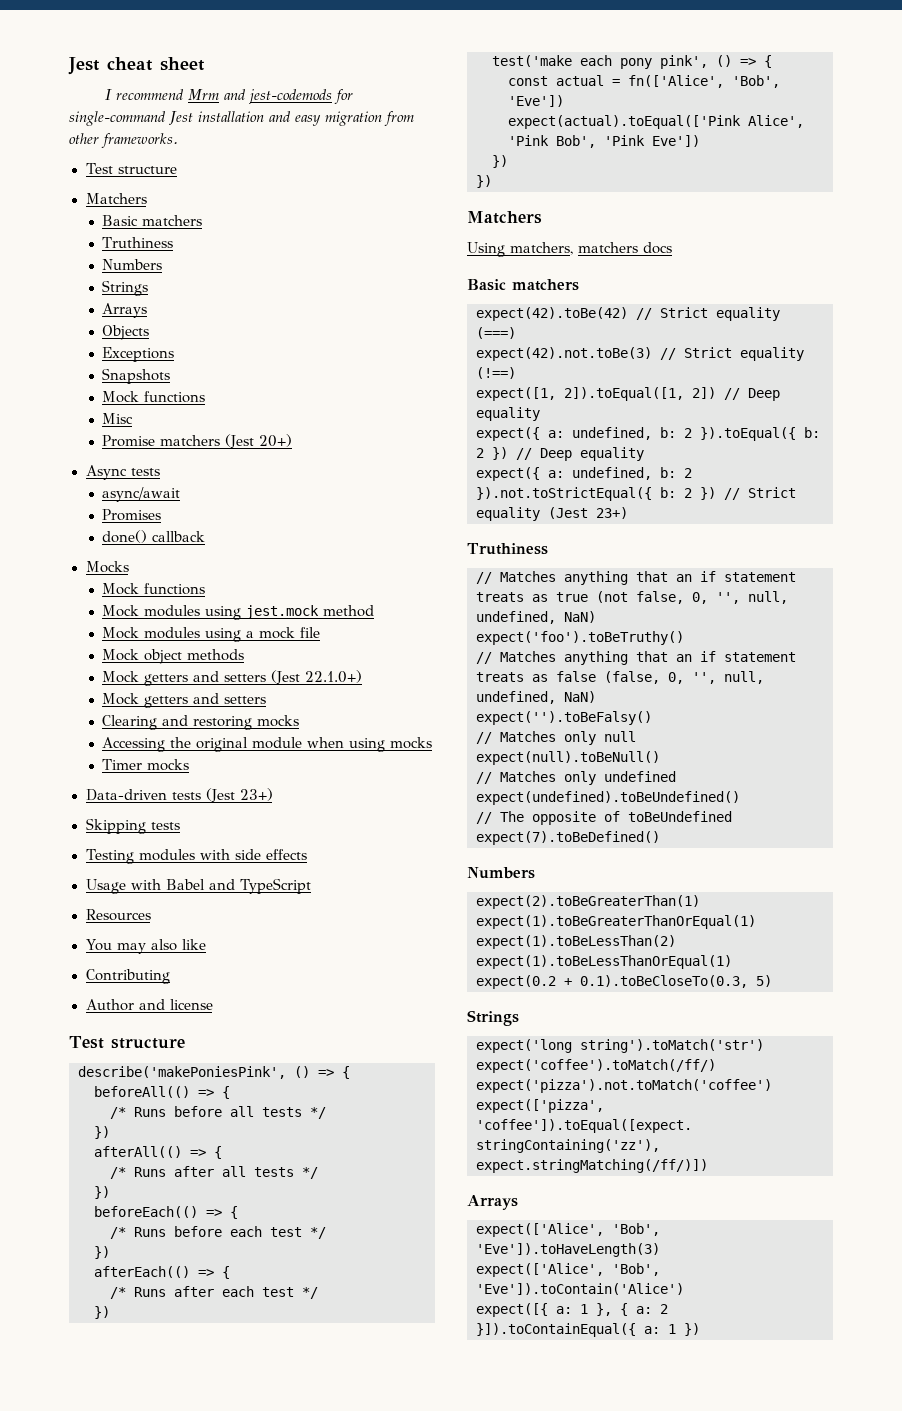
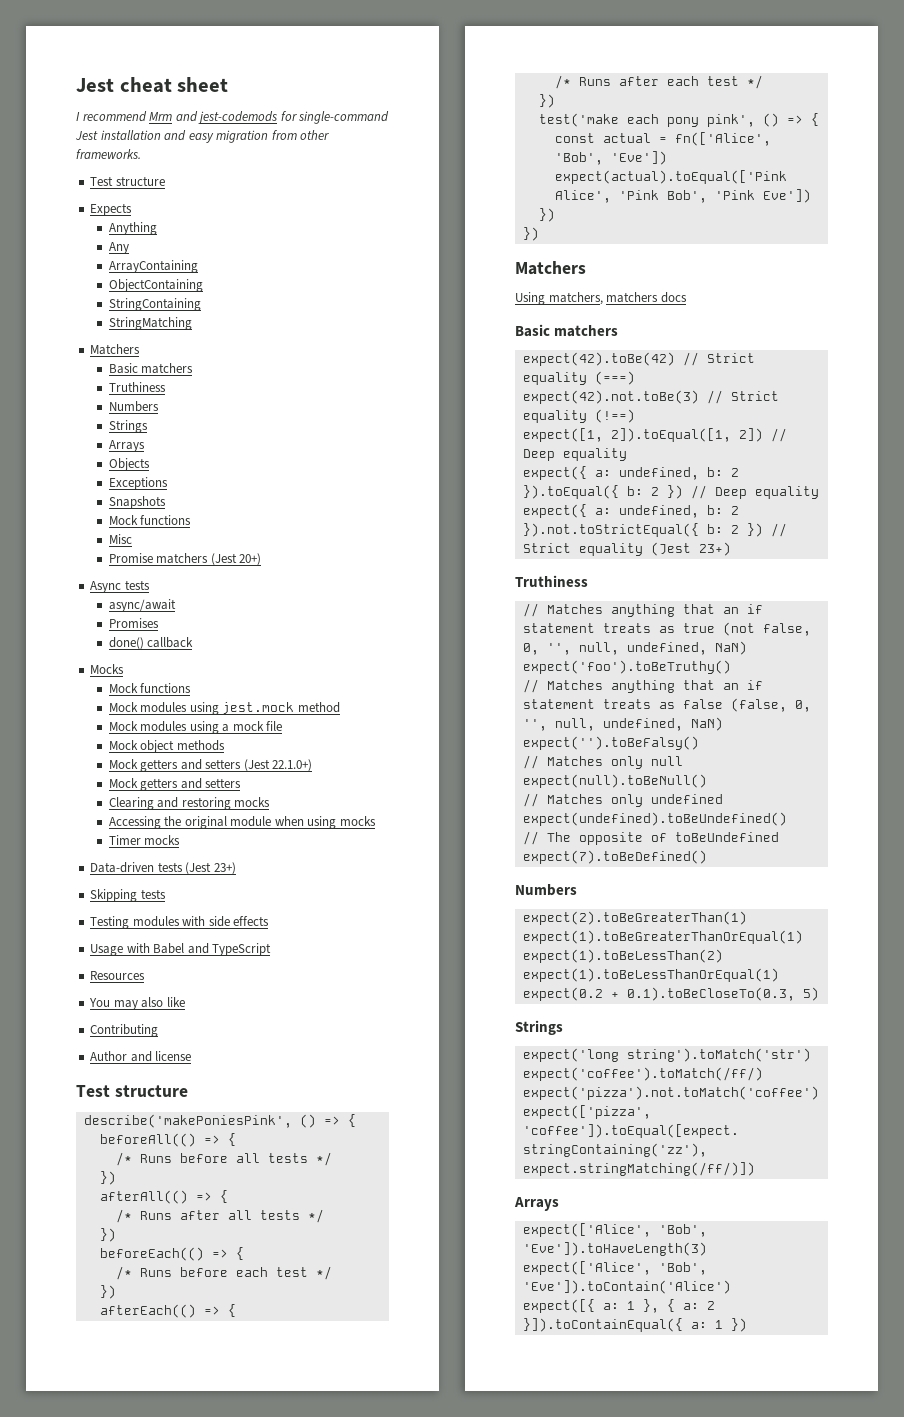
(178, 170) none -> [90,203,133,216] [108,222,157,235] [108,242,129,254] [108,260,198,273] [108,279,203,292] [108,298,201,311] [108,317,192,330] // Expects // Anything // Any // ArrayContaining // ObjectContaining // StringContaining // StringMatching

